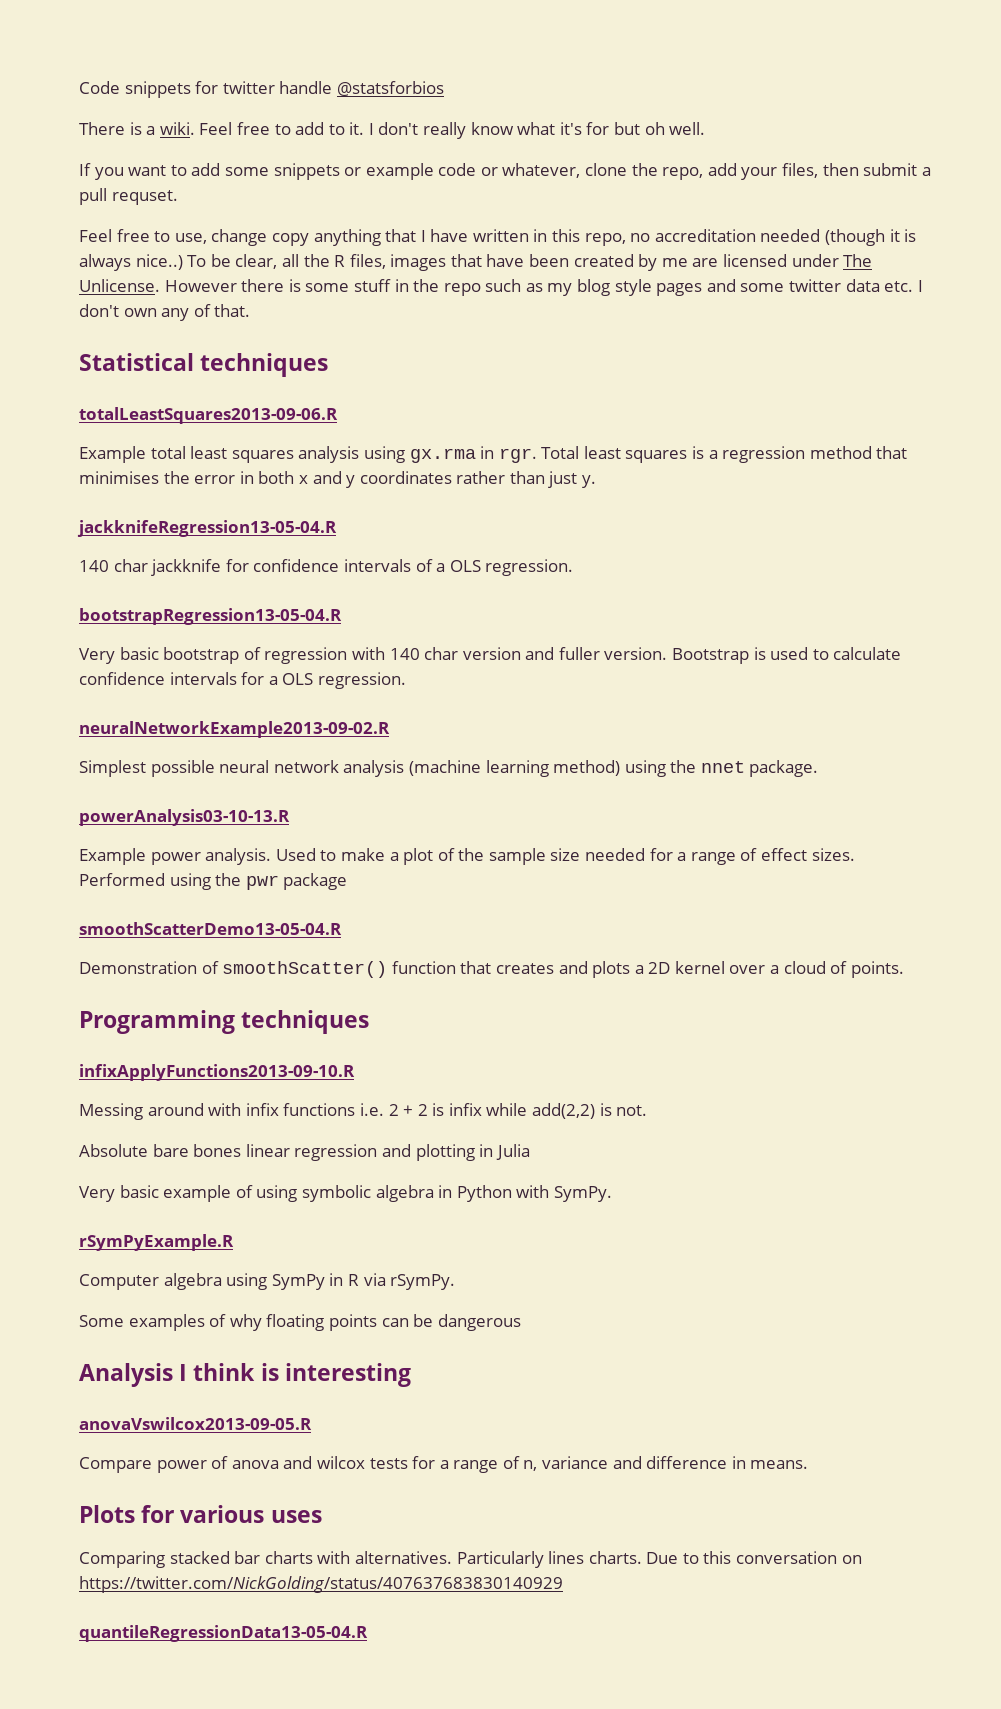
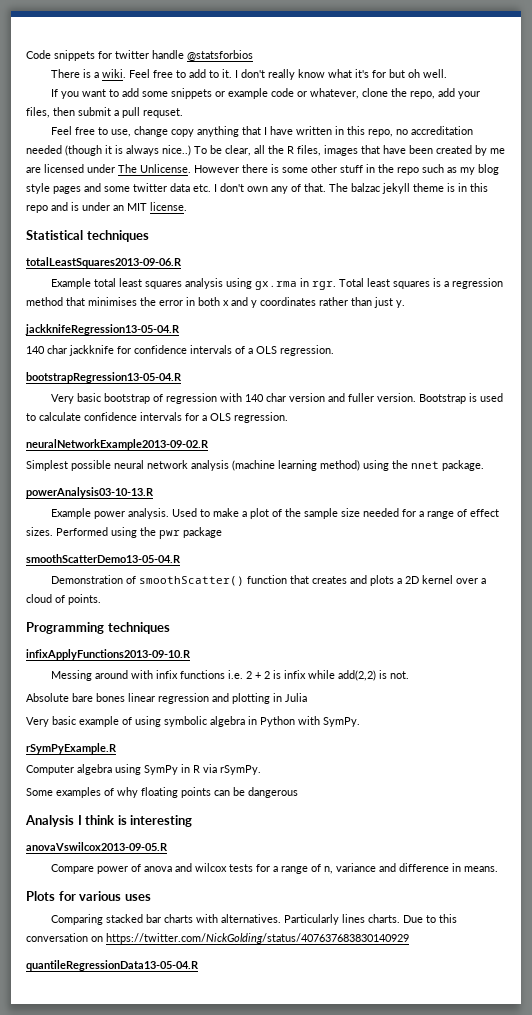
(350, 287) none -> [311,164,337,173] other
(251, 310) none -> [329,183,488,194] [26,202,187,213] The balzac jekyll theme is in this repo and is under an MIT license.

